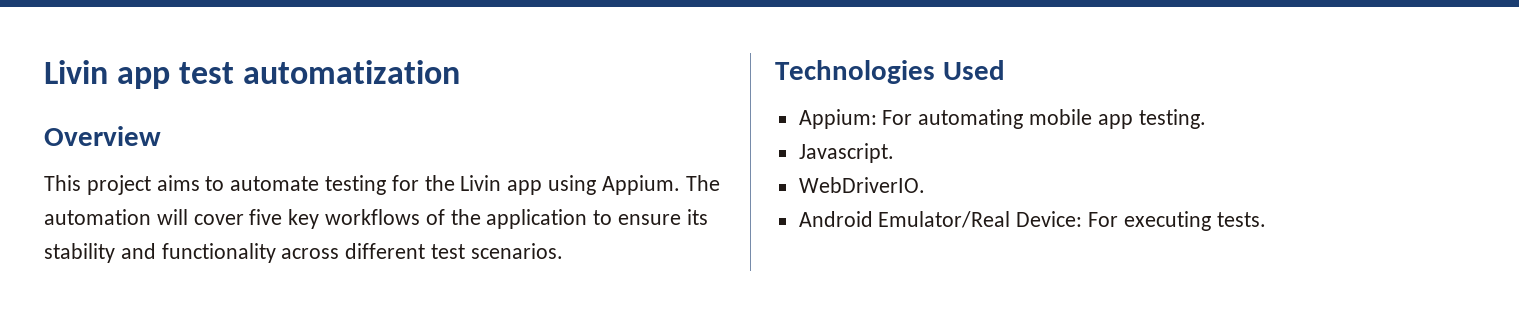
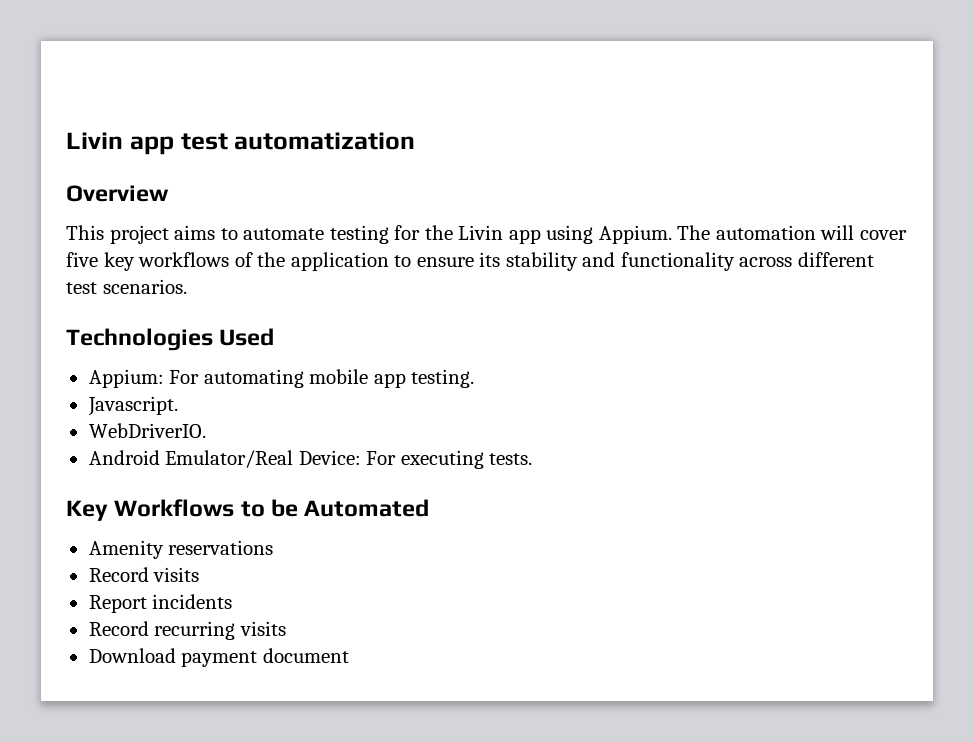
(1266, 219) none -> [66,499,430,521] [88,540,274,559] [88,567,200,582] [88,594,233,613] [88,621,286,640] [88,648,349,667] // Key Workflows to be Automated // Amenity reservations // Record visits // Report incidents // Record recurring visits // Download payment document

